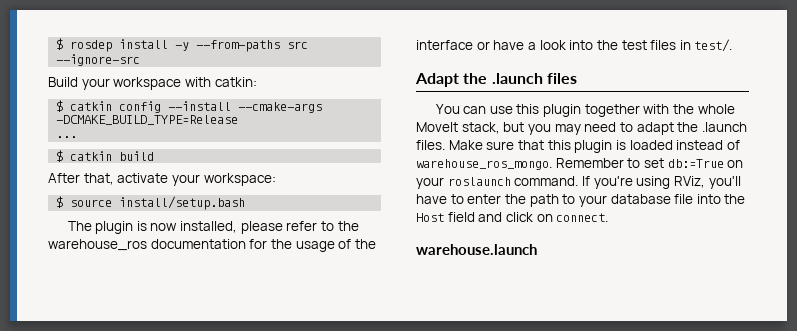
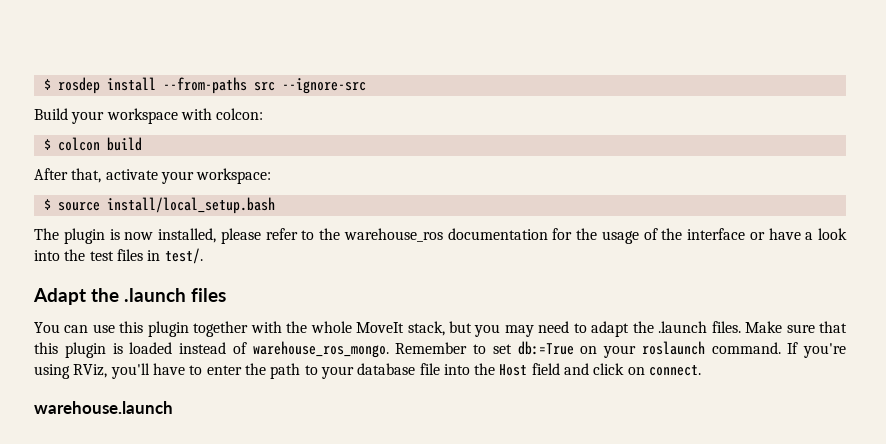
[175,42,190,51] -y -> (156, 84) none
[214,77,257,87] [56,100,323,113] [56,115,239,125] [56,136,78,138] [56,150,113,162] catkin: // $ catkin config --install --cmake-args -DCMAKE_BUILD_TYPE=Release // ... // $ catkin -> [216,108,264,120] [43,137,100,151] colcon: // $ colcon
[119,196,246,210] install/setup.bash -> [106,197,275,214] install/local_setup.bash

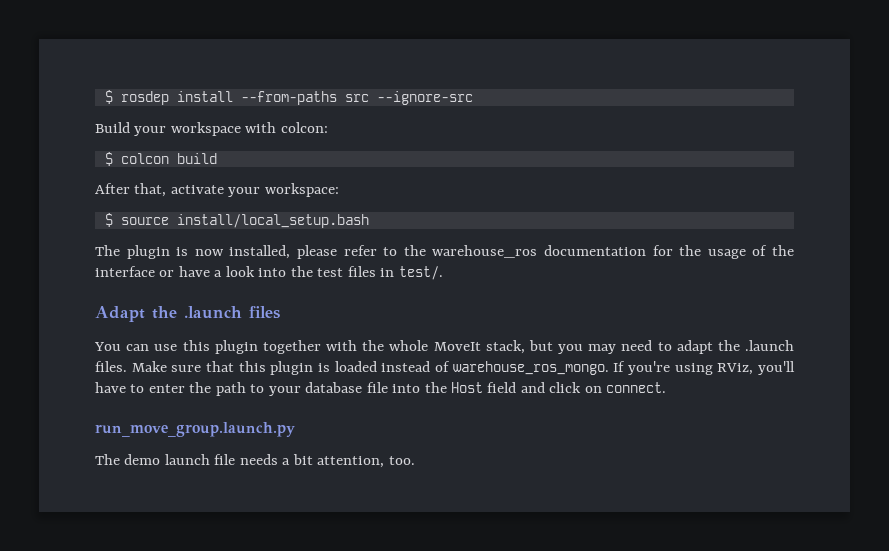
[395,341,781,358] Remember to set db:=True on your roslaunch command. -> (609, 368) none
[34,401,173,414] warehouse.launch -> [95,422,295,437] [95,454,415,468] run_move_group.launch.py // The demo launch file needs a bit attention, too.

